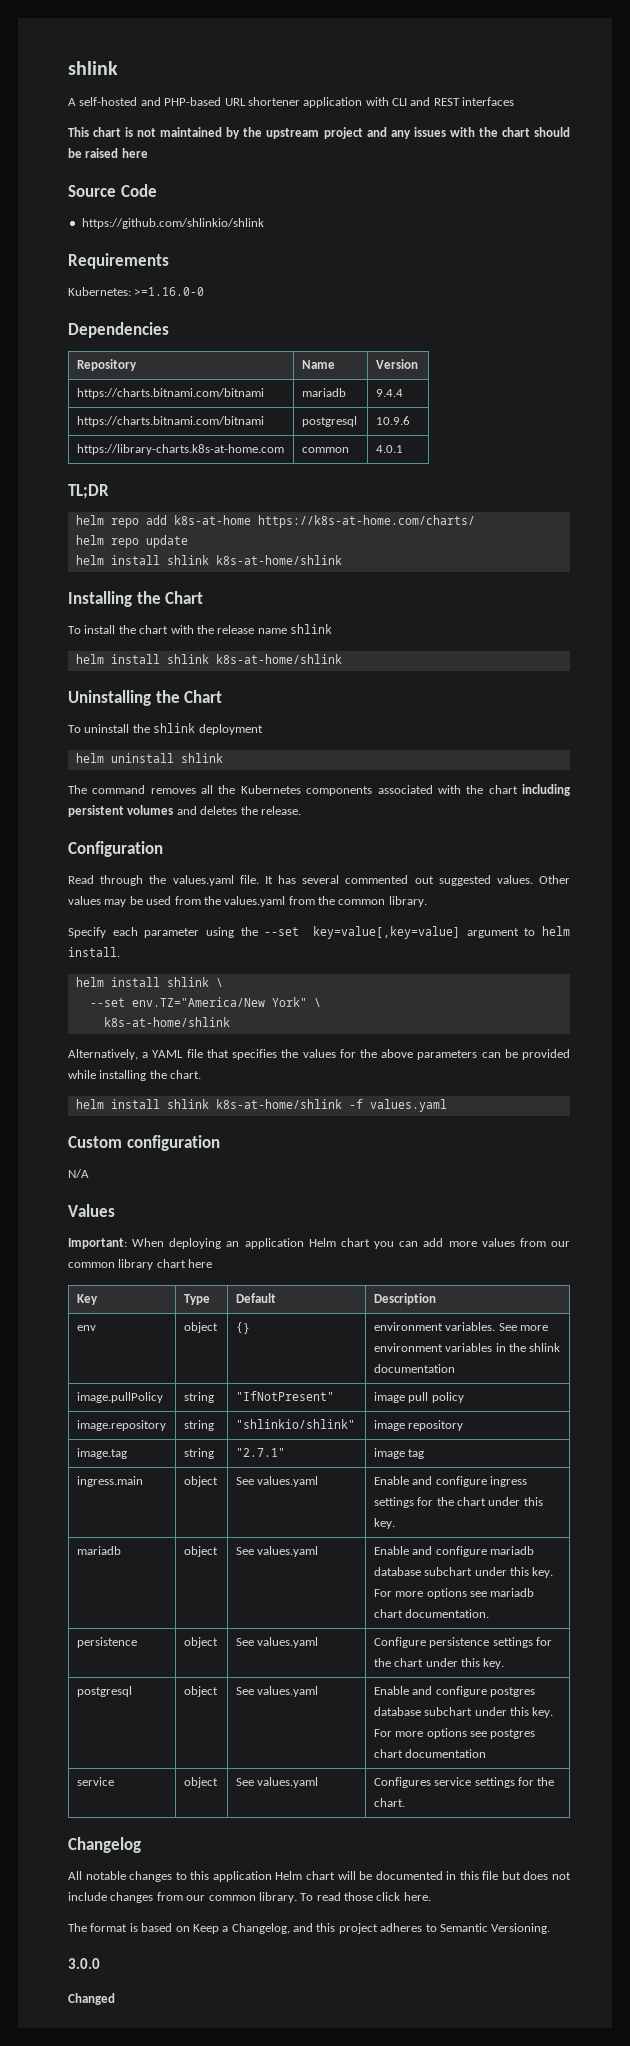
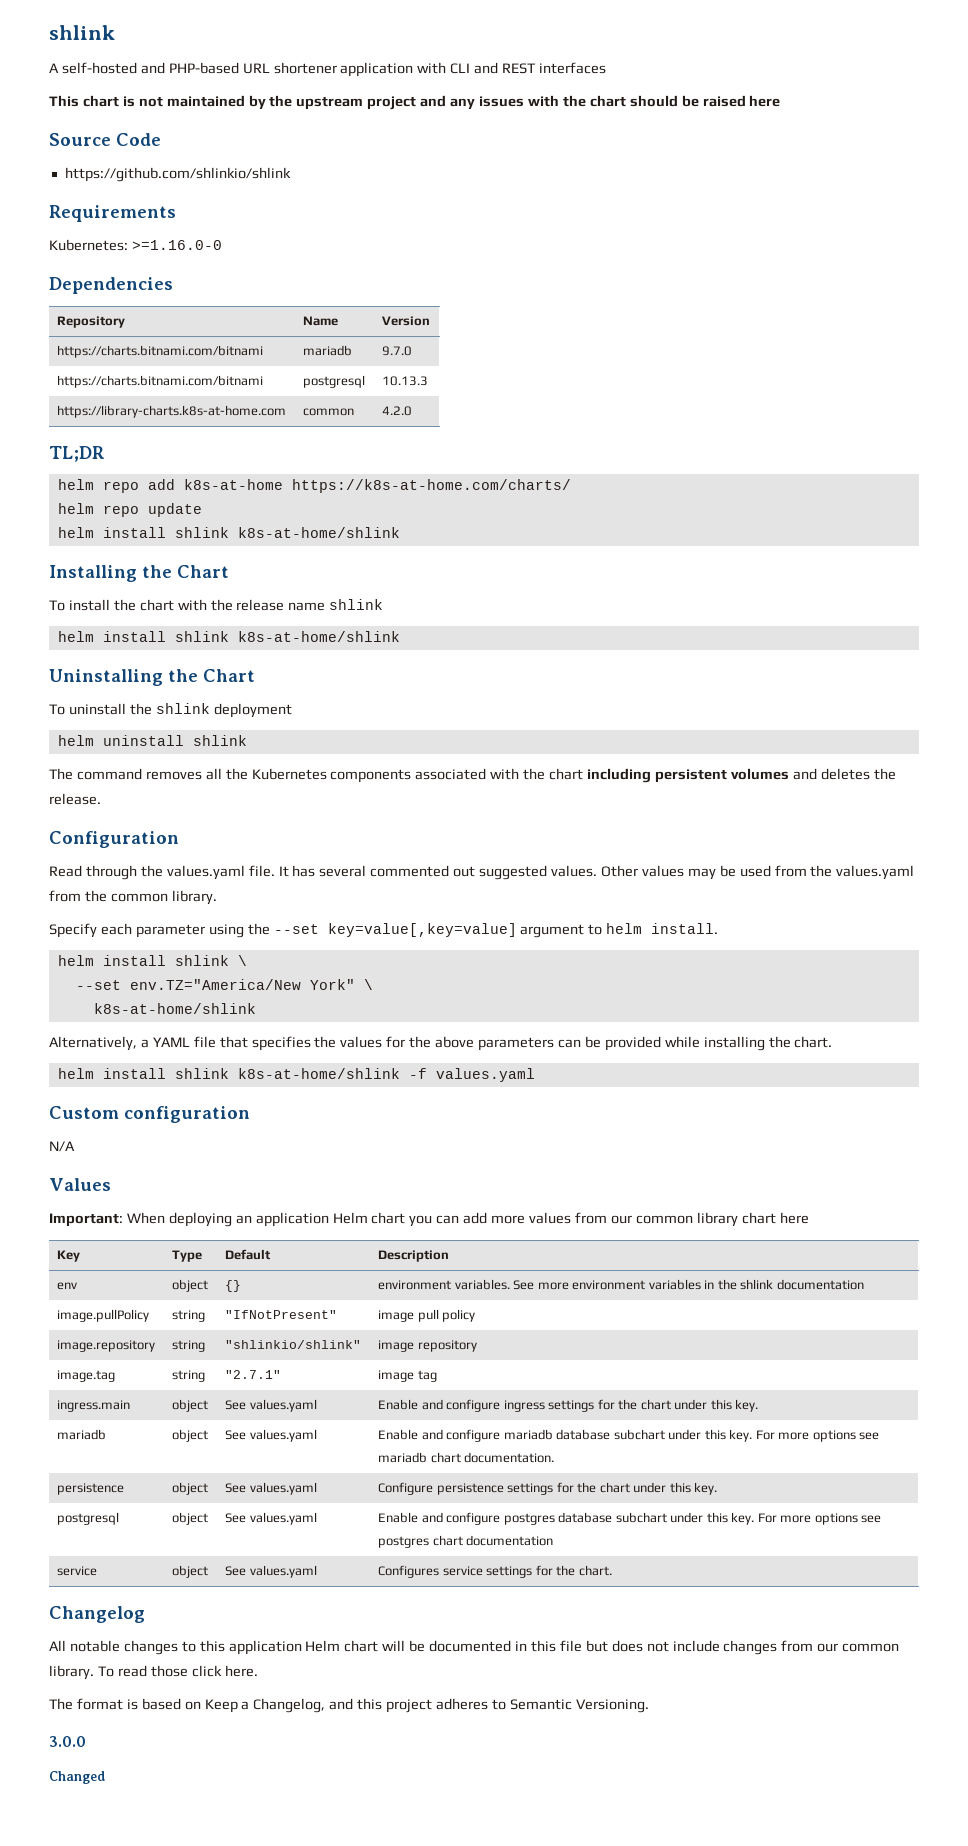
[375,389,403,397] 9.4.4 -> [382,346,413,356] 9.7.0
[375,416,410,425] 10.9.6 -> [382,376,429,386] 10.13.3
[375,445,403,453] 4.0.1 -> [382,406,413,416] 4.2.0

